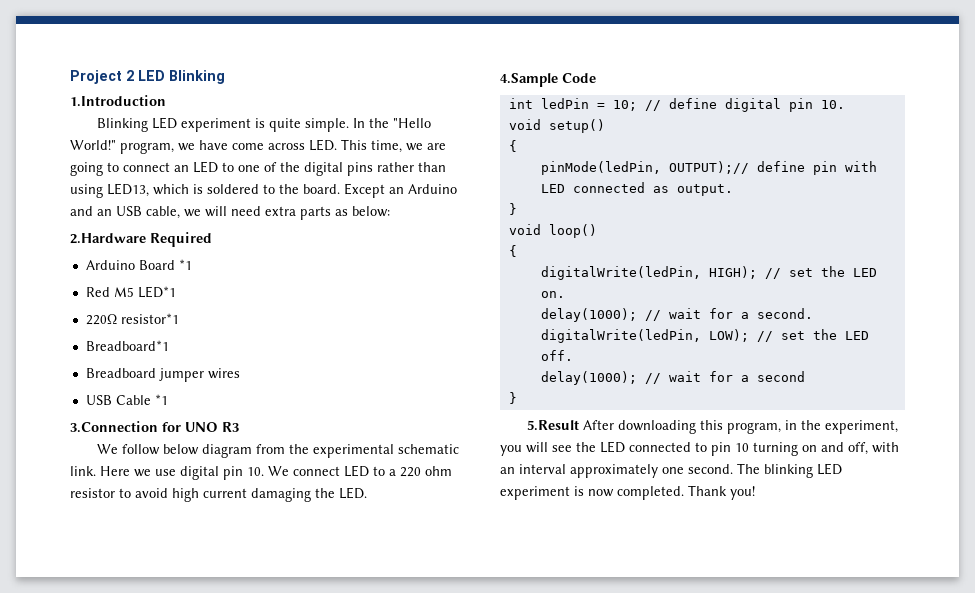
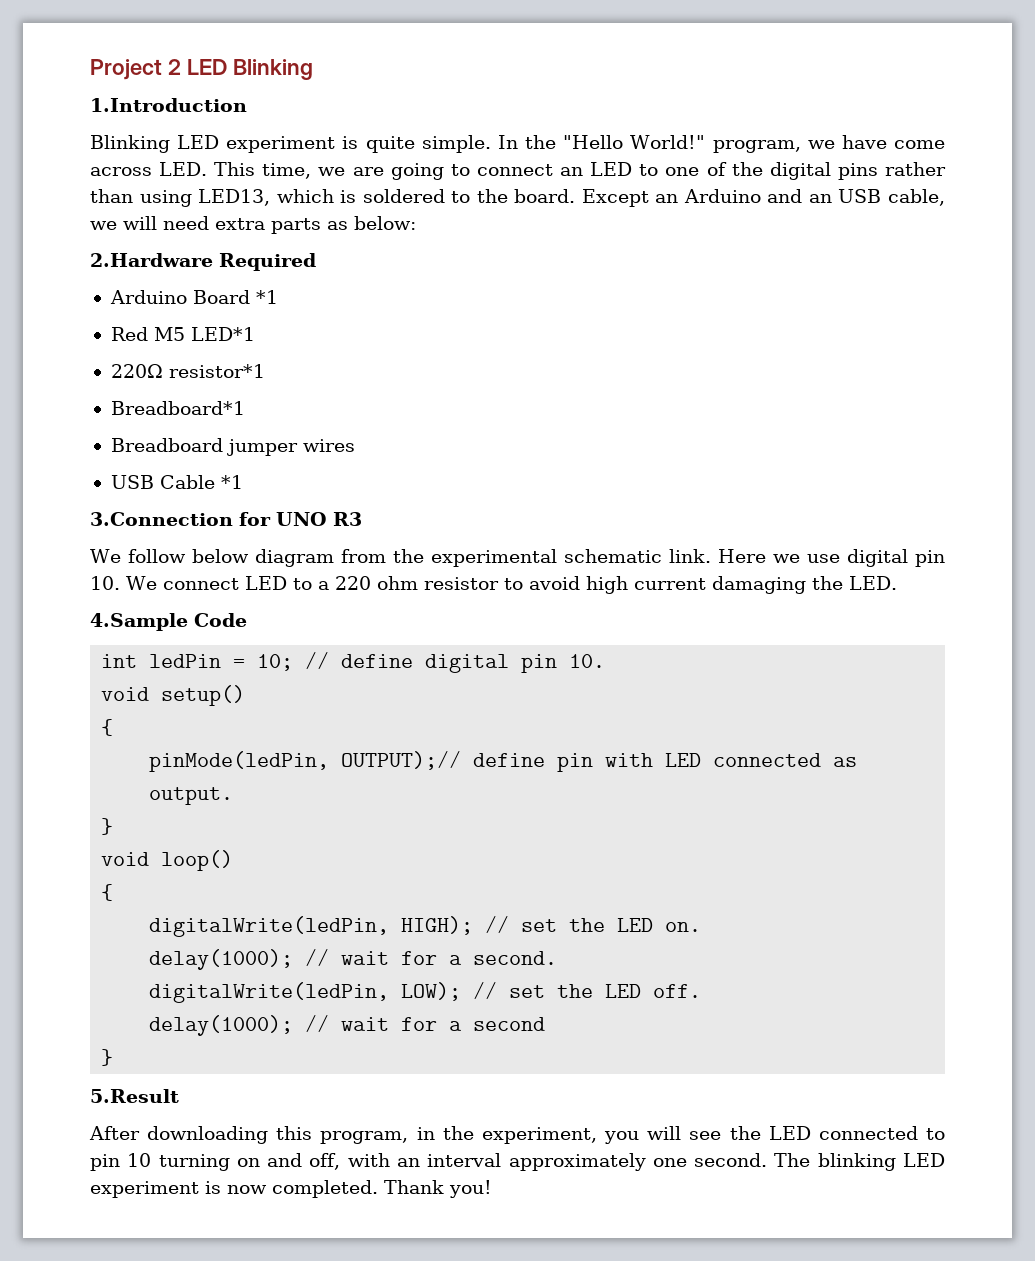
(579, 425) none -> (179, 1096) //

